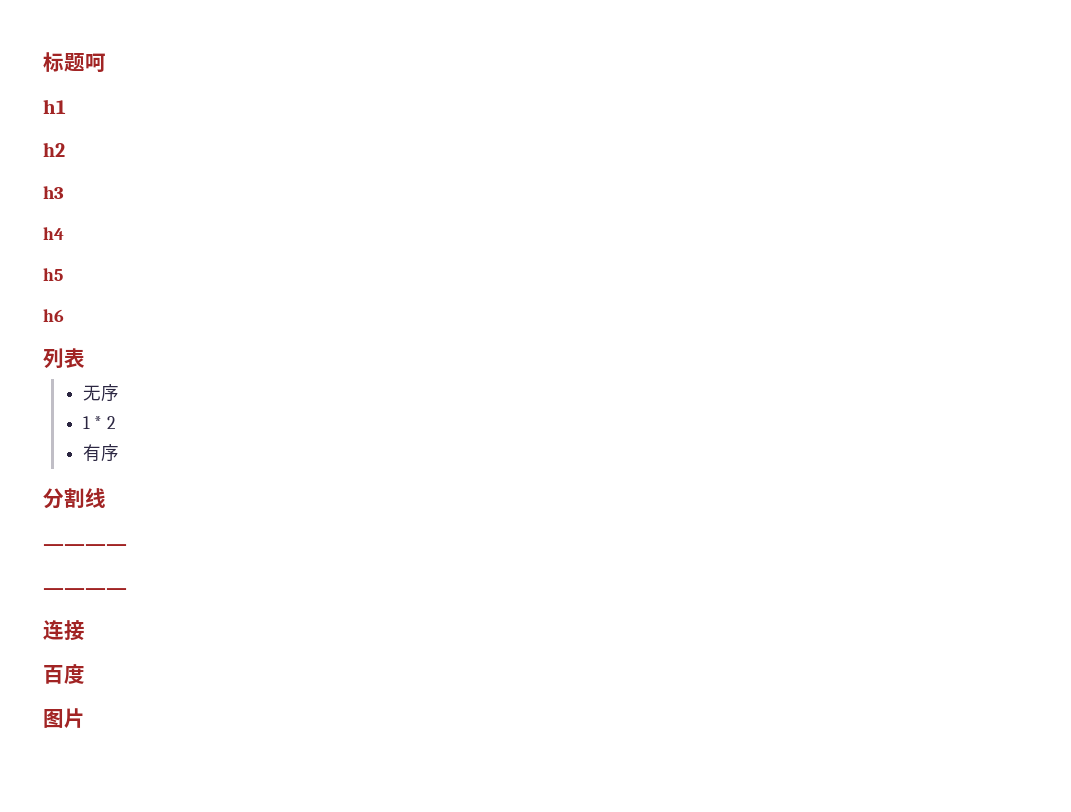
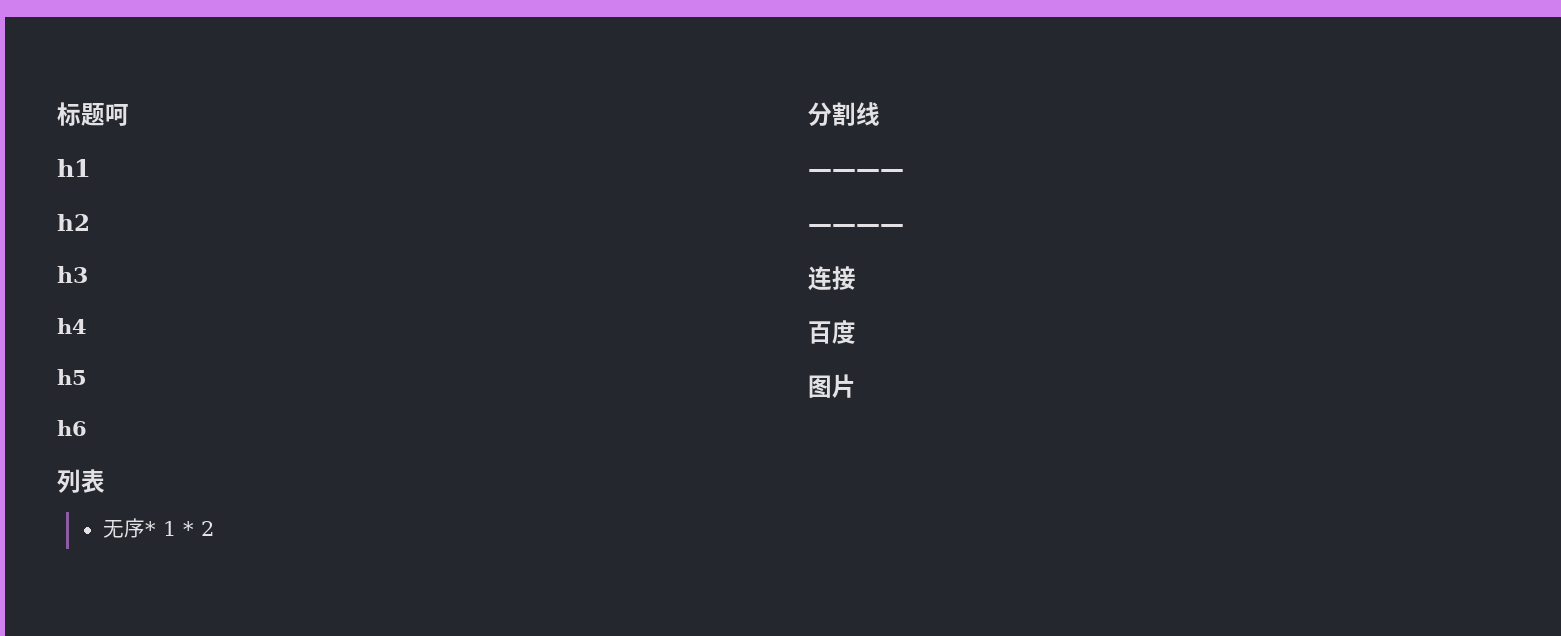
(119, 393) // -> [144,521,156,536] *
[82,444,119,462] // 有序 -> (214, 528) none

